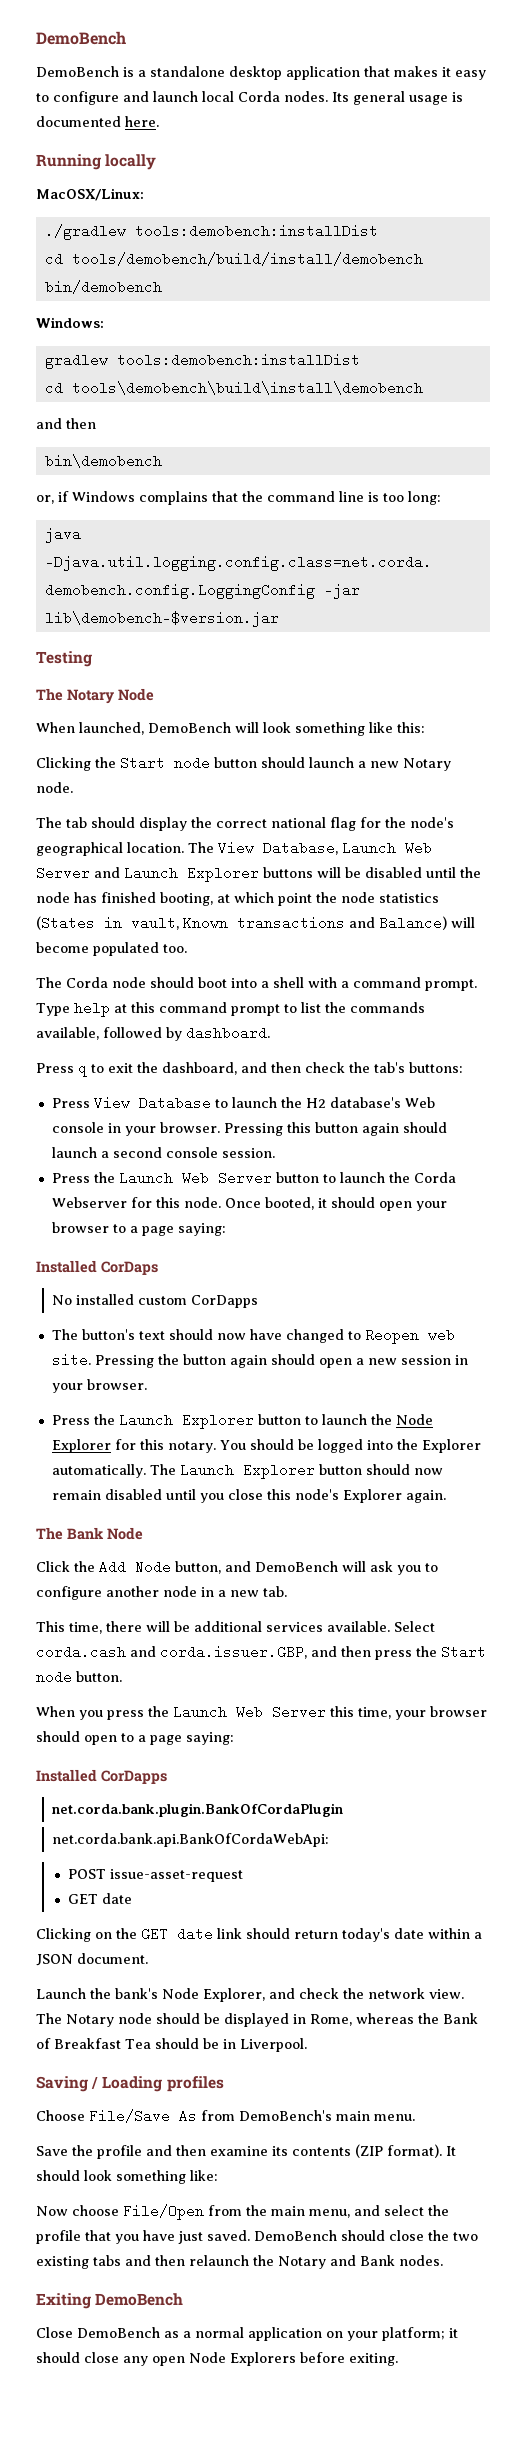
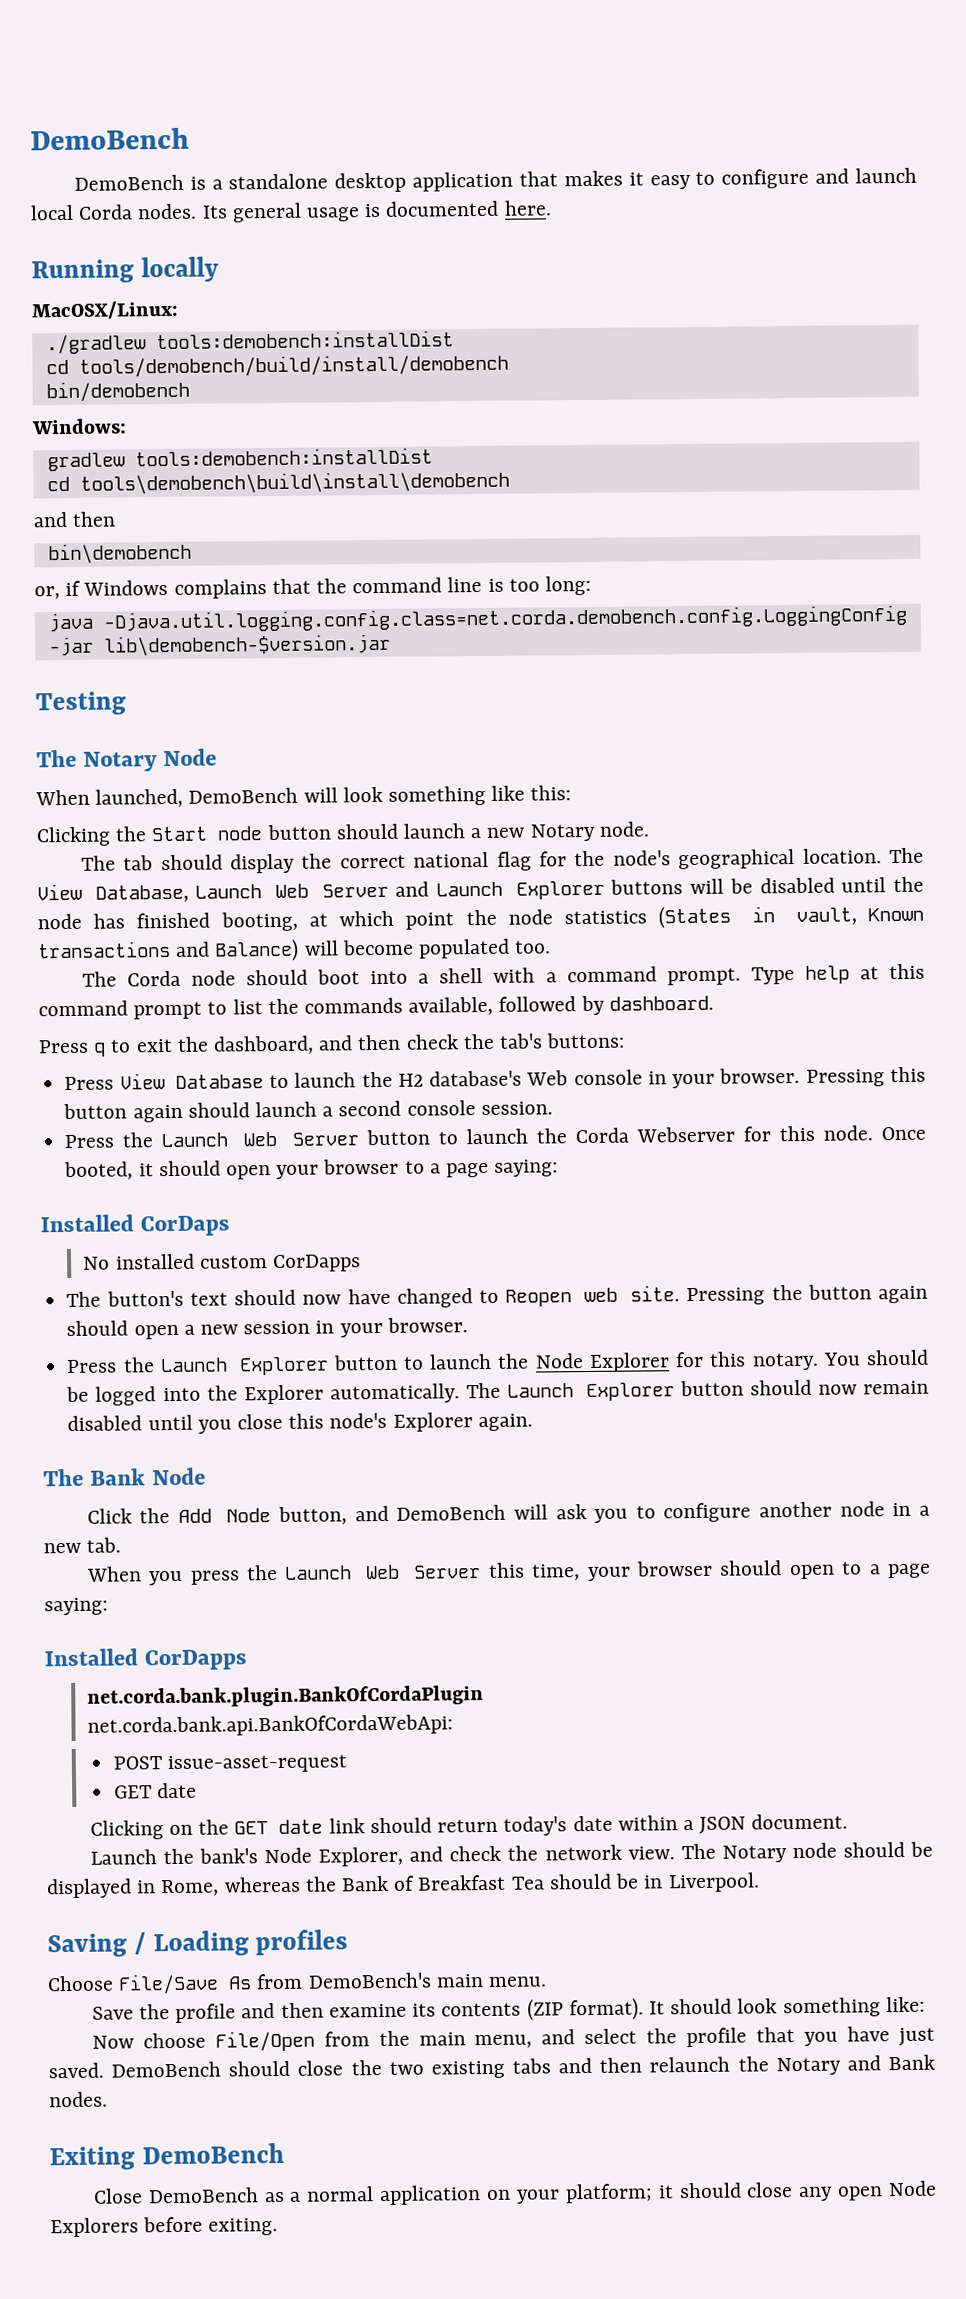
[36,1621,435,1634] [36,1645,486,1660] [36,1670,122,1684] // This time, there will be additional services available. Select corda.cash and corda.issuer.GBP, and then press the Start node button. -> (122, 1545) none

